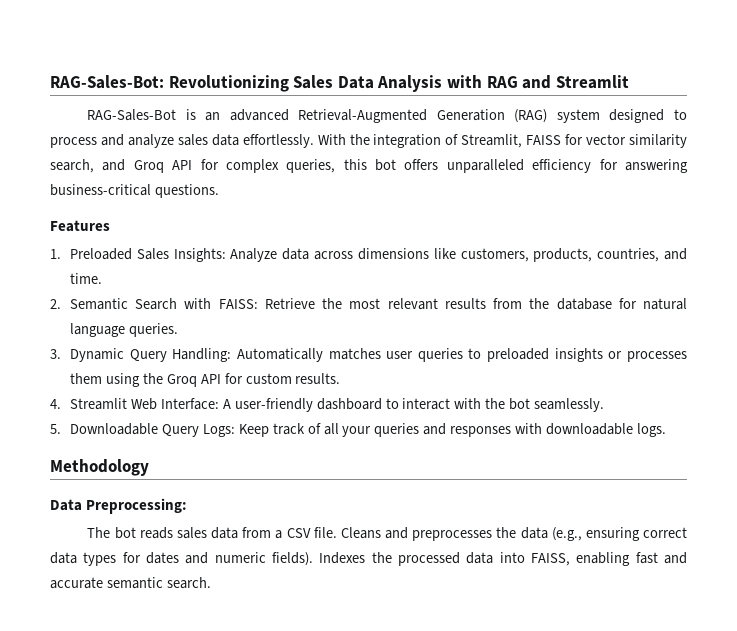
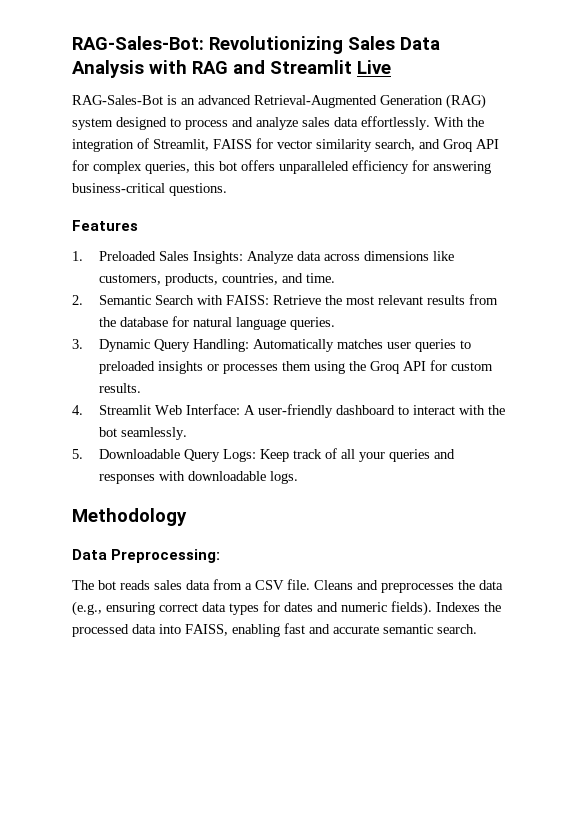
(629, 82) none -> [357,60,391,74] Live

